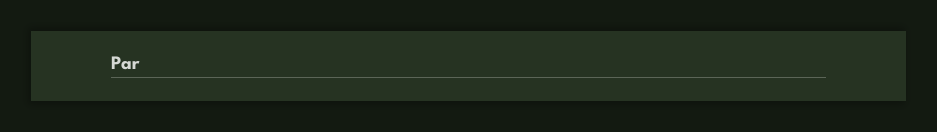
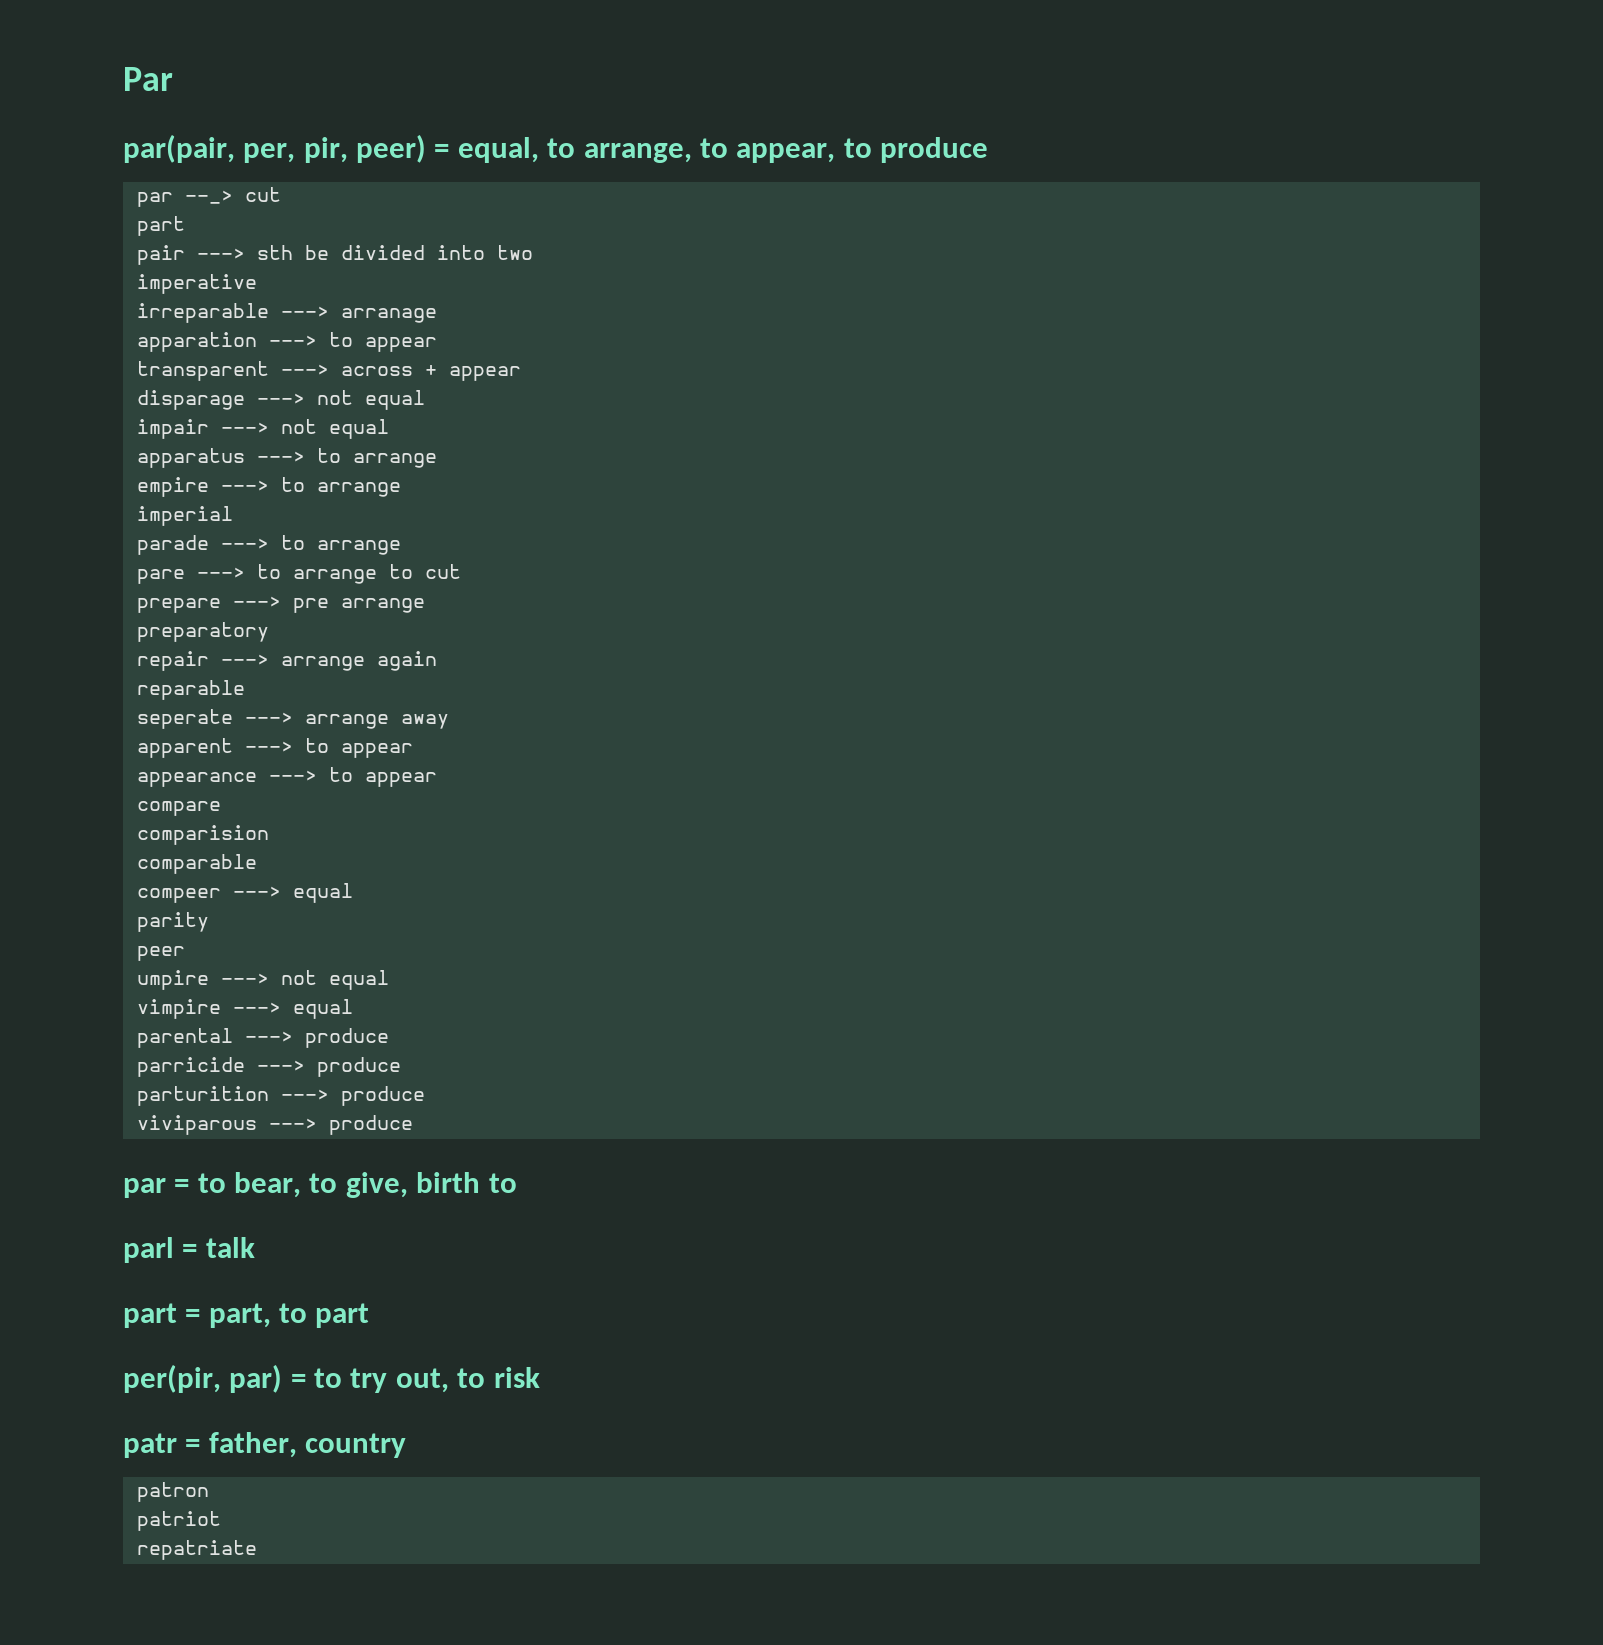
(140, 63) none -> [123,134,989,163] [136,187,281,207] [136,216,185,236] [136,245,533,265] [136,274,257,294] [136,303,437,323] [136,332,437,352] [136,361,521,381] [136,390,425,410] [136,419,389,439] [136,448,437,468] [136,477,401,497] [136,506,233,526] [136,535,401,555] [136,564,461,584] [136,596,425,613] [136,622,269,642] [136,651,437,671] [136,680,245,700] [136,709,449,729] [136,738,413,758] [136,767,437,787] [136,801,221,816] [136,825,269,845] [136,854,257,874] [136,883,353,903] [136,912,209,932] [136,946,185,961] [136,970,389,990] [136,999,353,1019] [136,1028,389,1048] [136,1057,401,1077] [136,1086,425,1106] [136,1115,413,1135] [123,1172,517,1198] [123,1237,255,1263] [123,1303,370,1328] [123,1364,540,1393] [123,1432,407,1458] [136,1482,209,1502] [136,1511,221,1531] [136,1540,257,1560] // par(pair, per, pir, peer) = equal, to arrange, to appear, to produce // par --_> cut // part // pair ---> sth be divided into two // imperative // irreparable ---> arranage // apparation ---> to appear // transparent ---> across + appear // disparage ---> not equal // impair ---> not equal // apparatus ---> to arrange // empire ---> to arrange // imperial // parade ---> to arrange // pare ---> to arrange to cut // prepare ---> pre arrange // preparatory // repair ---> arrange again // reparable // seperate ---> arrange away // apparent ---> to appear // appearance ---> to appear // compare // comparision // comparable // compeer ---> equal // parity // peer // umpire ---> not equal // vimpire ---> equal // parental ---> produce // parricide ---> produce // parturition ---> produce // viviparous ---> produce // par = to bear, to give, birth to // parl = talk // part = part, to part // per(pir, par) = to try out, to risk // patr = father, country // patron // patriot // repatriate

